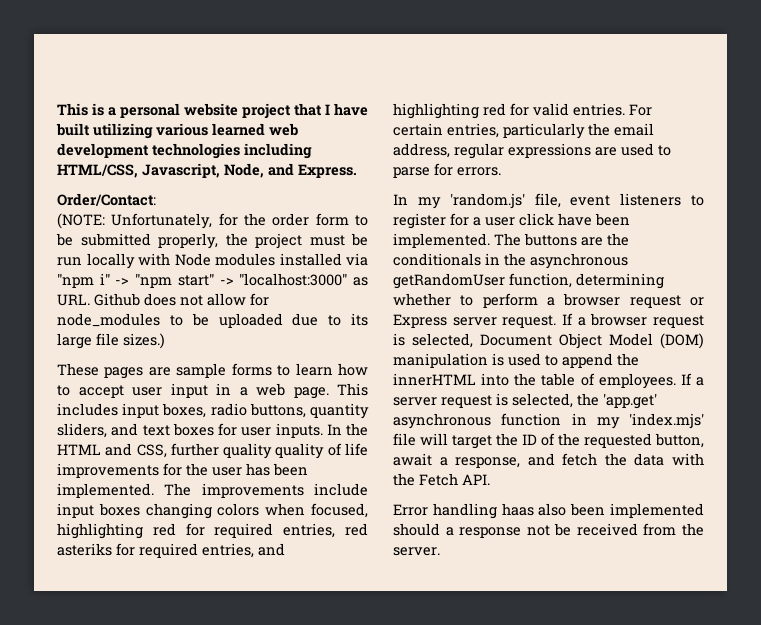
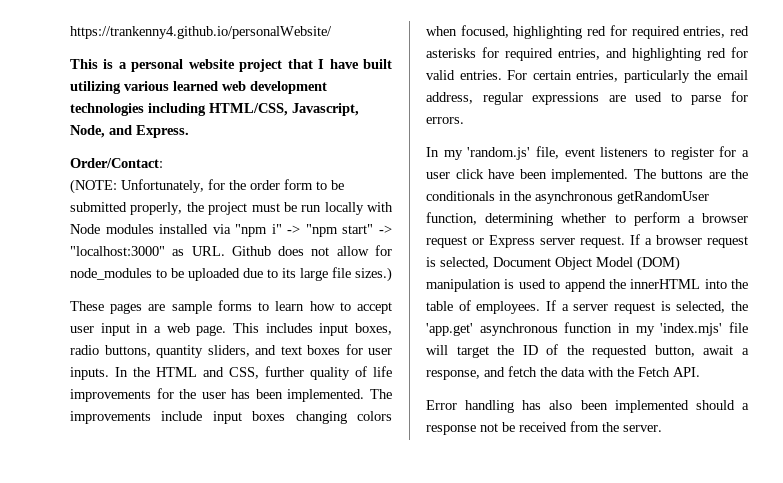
(57, 109) none -> [70,26,332,39] https://trankenny4.github.io/personalWebsite/ //
[275,443,325,459] quality -> (350, 373) none
[57,543,112,556] asteriks -> [426,48,476,58] asterisks
[501,503,534,516] haas -> [522,400,542,410] has

